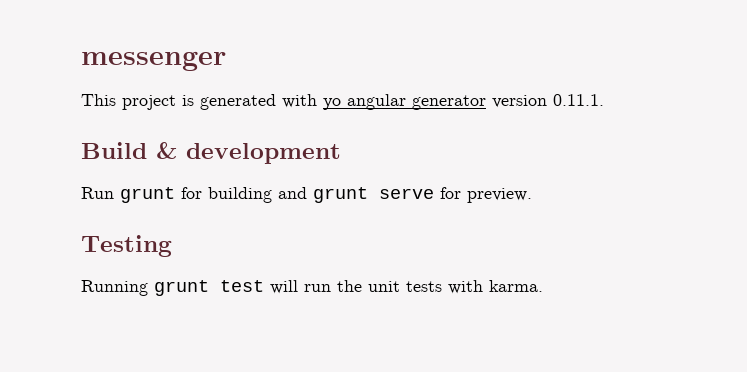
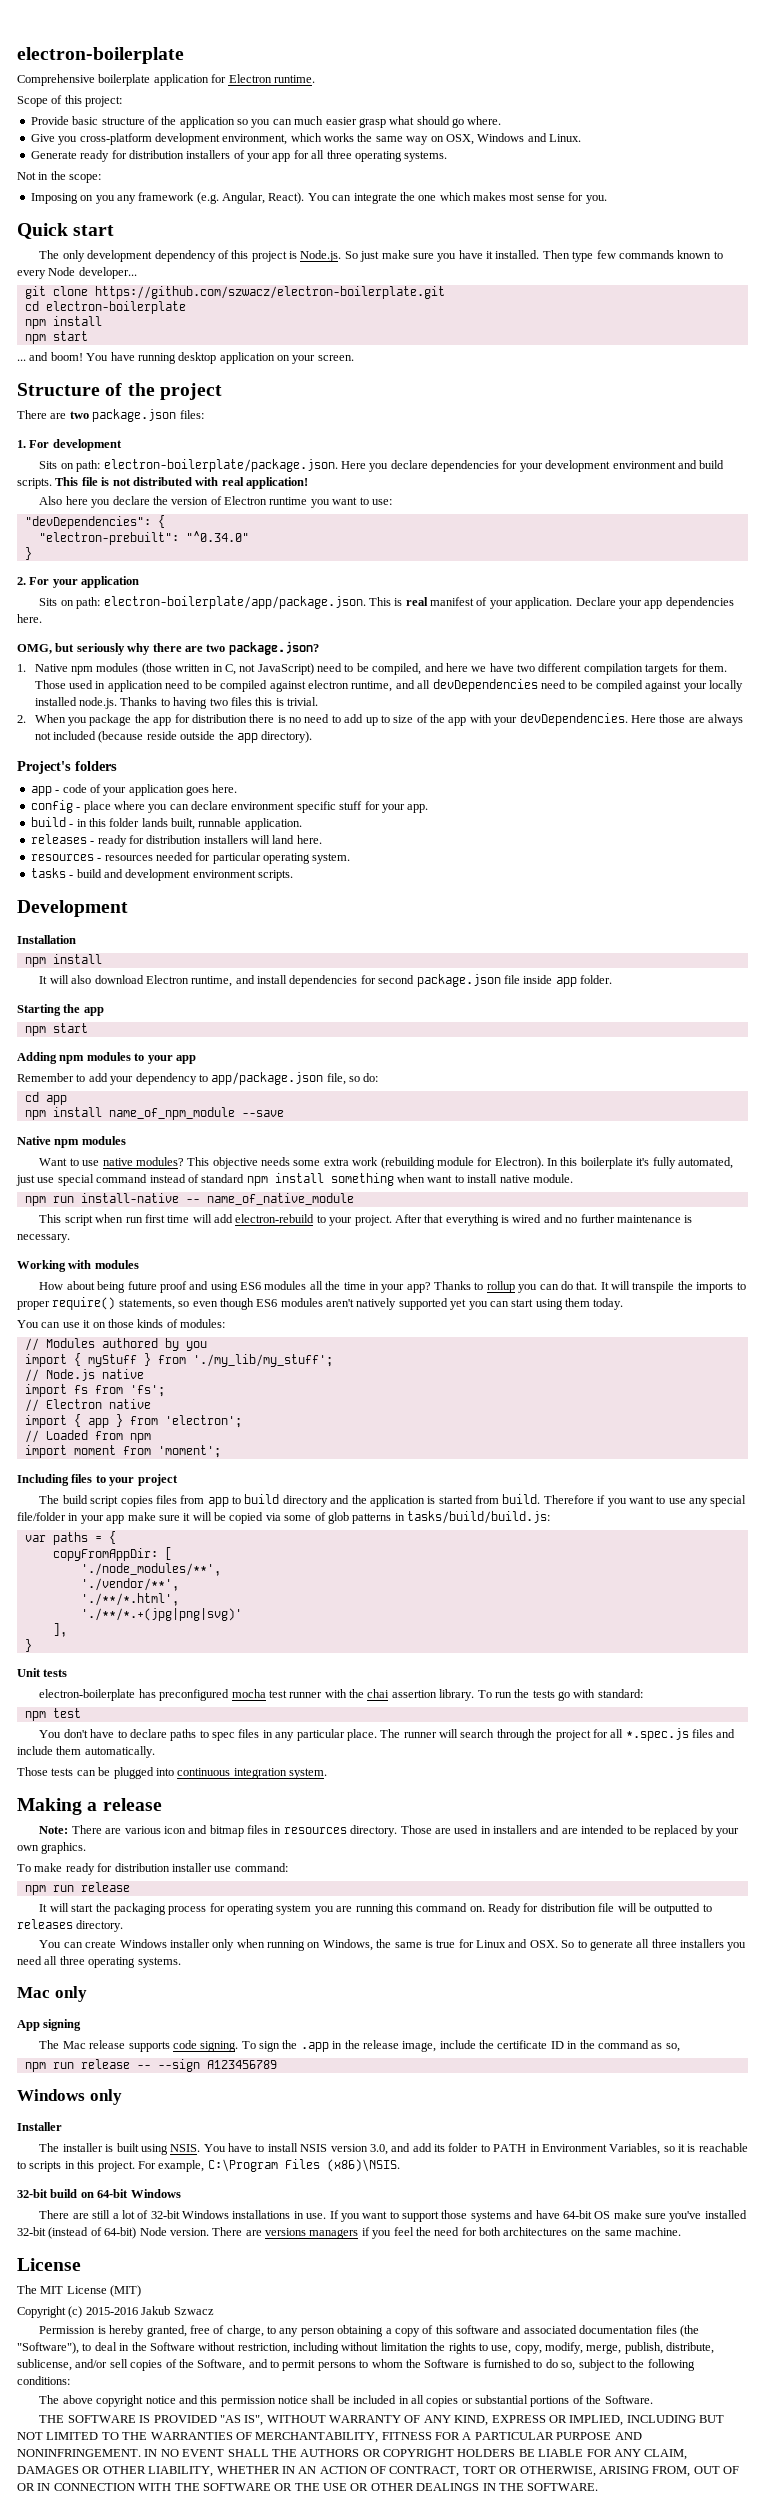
[81,51,226,71] [81,94,604,110] [81,142,341,164] [81,187,532,203] [81,235,172,257] [81,280,543,296] messenger // This project is generated with yo angular generator version 0.11.1. // Build & development // Run grunt for building and grunt serve for preview. // Testing // Running grunt test will run the unit tests with karma. -> [17,47,184,64] [17,74,315,86] [17,95,123,107] [30,116,502,128] [30,133,581,145] [30,150,448,162] [17,171,102,183] [30,192,607,204] [17,223,115,239] [39,250,723,262] [17,267,137,279] [24,286,445,299] [24,301,186,314] [24,316,102,329] [24,331,88,344] [17,352,354,364] [17,383,222,400] [17,409,204,422] [17,439,122,451] [39,459,725,472] [17,477,308,489] [39,496,392,508] [24,515,165,529] [38,531,249,545] [24,547,32,560] [17,576,140,588] [39,596,734,609] [17,614,42,623] [17,641,319,655] [17,663,727,675] [34,679,744,692] [34,697,319,709] [17,713,744,726] [34,731,313,743] [17,761,117,774] [30,784,238,796] [30,800,429,813] [30,817,302,830] [30,834,322,847] [30,852,351,864] [30,868,293,881] [17,900,128,917] [17,935,76,944] [24,954,102,967] [39,974,613,987] [17,1004,104,1016] [24,1023,88,1036] [17,1052,196,1064] [17,1072,379,1085] [24,1092,67,1105] [24,1107,284,1120] [17,1136,126,1148] [39,1157,733,1169] [16,1173,573,1186] [24,1193,354,1206] [39,1214,693,1226] [17,1234,70,1243] [17,1260,139,1272] [39,1281,746,1293] [17,1297,624,1310] [17,1319,225,1328] [24,1338,207,1351] [24,1353,333,1367] [24,1369,144,1382] [24,1384,165,1397] [24,1399,151,1412] [24,1414,242,1428] [24,1430,151,1443] [24,1445,221,1458] [17,1474,178,1486] [39,1494,747,1507] [17,1511,550,1524] [24,1531,116,1545] [52,1547,172,1561] [80,1563,221,1576] [80,1578,179,1591] [80,1593,179,1606] [80,1608,242,1621] [52,1623,67,1637] [24,1639,32,1652] [17,1668,68,1677] [39,1689,643,1701] [24,1708,81,1721] [39,1728,736,1741] [17,1746,155,1758] [17,1767,327,1779] [17,1798,162,1815] [39,1825,740,1837] [17,1842,87,1854] [17,1863,288,1875] [24,1882,130,1895] [39,1903,712,1915] [17,1919,124,1932] [39,1939,747,1951] [17,1956,181,1968] [17,1986,87,2002] [17,2019,82,2031] [39,2040,680,2052] [24,2059,277,2072] [17,2089,122,2105] [17,2122,62,2131] [39,2143,748,2155] [17,2159,400,2172] [17,2189,181,2198] [39,2210,747,2222] [17,2227,681,2239] [17,2258,81,2271] [17,2285,142,2297] [17,2306,214,2318] [39,2325,699,2337] [17,2342,715,2354] [17,2359,695,2371] [17,2376,70,2385] [39,2395,653,2407] [39,2415,725,2426] [17,2432,642,2443] [17,2449,688,2460] [17,2466,739,2477] [17,2483,599,2491] electron-boilerplate // Comprehensive boilerplate application for Electron runtime. // Scope of this project: // Provide basic structure of the application so you can much easier grasp what should go where. // Give you cross-platform development environment, which works the same way on OSX, Windows and Linux. // Generate ready for distribution installers of your app for all three operating systems. // Not in the scope: // Imposing on you any framework (e.g. Angular, React). You can integrate the one which makes most sense for you. // Quick start // The only development dependency of this project is Node.js. So just make sure you have it installed. Then type few commands known to every Node developer... // git clone https://github.com/szwacz/electron-boilerplate.git // cd electron-boilerplate // npm install // npm start // ... and boom! You have running desktop application on your screen. // Structure of the project // There are two package.json files: // 1. For development // Sits on path: electron-boilerplate/package.json. Here you declare dependencies for your development environment and build scripts. This file is not distributed with real application! // Also here you declare the version of Electron runtime you want to use: // "devDependencies": { // "electron-prebuilt": "^0.34.0" // } // 2. For your application // Sits on path: electron-boilerplate/app/package.json. This is real manifest of your application. Declare your app dependencies here. // OMG, but seriously why there are two package.json? // 1. Native npm modules (those written in C, not JavaScript) need to be compiled, and here we have two different compilation targets for them. Those used in application need to be compiled against electron runtime, and all devDependencies need to be compiled against your locally installed node.js. Thanks to having two files this is trivial. // 2. When you package the app for distribution there is no need to add up to size of the app with your devDependencies. Here those are always not included (because reside outside the app directory). // Project's folders // app - code of your application goes here. // config - place where you can declare environment specific stuff for your app. // build - in this folder lands built, runnable application. // releases - ready for distribution installers will land here. // resources - resources needed for particular operating system. // tasks - build and development environment scripts. // Development // Installation // npm install // It will also download Electron runtime, and install dependencies for second package.json file inside app folder. // Starting the app // npm start // Adding npm modules to your app // Remember to add your dependency to app/package.json file, so do: // cd app // npm install name_of_npm_module --save // Native npm modules // Want to use native modules? This objective needs some extra work (rebuilding module for Electron). In this boilerplate it's fully automated, just use special command instead of standard npm install something when want to install native module. // npm run install-native -- name_of_native_module // This script when run first time will add electron-rebuild to your project. After that everything is wired and no further maintenance is necessary. // Working with modules // How about being future proof and using ES6 modules all the time in your app? Thanks to rollup you can do that. It will transpile the imports to proper require() statements, so even though ES6 modules aren't natively supported yet you can start using them today. // You can use it on those kinds of modules: // // Modules authored by you // import { myStuff } from './my_lib/my_stuff'; // // Node.js native // import fs from 'fs'; // // Electron native // import { app } from 'electron'; // // Loaded from npm // import moment from 'moment'; // Including files to your project // The build script copies files from app to build directory and the application is started from build. Therefore if you want to use any special file/folder in your app make sure it will be copied via some of glob patterns in tasks/build/build.js: // var paths = { // copyFromAppDir: [ // './node_modules/**', // './vendor/**', // './**/*.html', // './**/*.+(jpg|png|svg)' // ], // } // Unit tests // electron-boilerplate has preconfigured mocha test runner with the chai assertion library. To run the tests go with standard: // npm test // You don't have to declare paths to spec files in any particular place. The runner will search through the project for all *.spec.js files and include them automatically. // Those tests can be plugged into continuous integration system. // Making a release // Note: There are various icon and bitmap files in resources directory. Those are used in installers and are intended to be replaced by your own graphics. // To make ready for distribution installer use command: // npm run release // It will start the packaging process for operating system you are running this command on. Ready for distribution file will be outputted to releases directory. // You can create Windows installer only when running on Windows, the same is true for Linux and OSX. So to generate all three installers you need all three operating systems. // Mac only // App signing // The Mac release supports code signing. To sign the .app in the release image, include the certificate ID in the command as so, // npm run release -- --sign A123456789 // Windows only // Installer // The installer is built using NSIS. You have to install NSIS version 3.0, and add its folder to PATH in Environment Variables, so it is reachable to scripts in this project. For example, C:\Program Files (x86)\NSIS. // 32-bit build on 64-bit Windows // There are still a lot of 32-bit Windows installations in use. If you want to support those systems and have 64-bit OS make sure you've installed 32-bit (instead of 64-bit) Node version. There are versions managers if you feel the need for both architectures on the same machine. // License // The MIT License (MIT) // Copyright (c) 2015-2016 Jakub Szwacz // Permission is hereby granted, free of charge, to any person obtaining a copy of this software and associated documentation files (the "Software"), to deal in the Software without restriction, including without limitation the rights to use, copy, modify, merge, publish, distribute, sublicense, and/or sell copies of the Software, and to permit persons to whom the Software is furnished to do so, subject to the following conditions: // The above copyright notice and this permission notice shall be included in all copies or substantial portions of the Software. // THE SOFTWARE IS PROVIDED "AS IS", WITHOUT WARRANTY OF ANY KIND, EXPRESS OR IMPLIED, INCLUDING BUT NOT LIMITED TO THE WARRANTIES OF MERCHANTABILITY, FITNESS FOR A PARTICULAR PURPOSE AND NONINFRINGEMENT. IN NO EVENT SHALL THE AUTHORS OR COPYRIGHT HOLDERS BE LIABLE FOR ANY CLAIM, DAMAGES OR OTHER LIABILITY, WHETHER IN AN ACTION OF CONTRACT, TORT OR OTHERWISE, ARISING FROM, OUT OF OR IN CONNECTION WITH THE SOFTWARE OR THE USE OR OTHER DEALINGS IN THE SOFTWARE.

